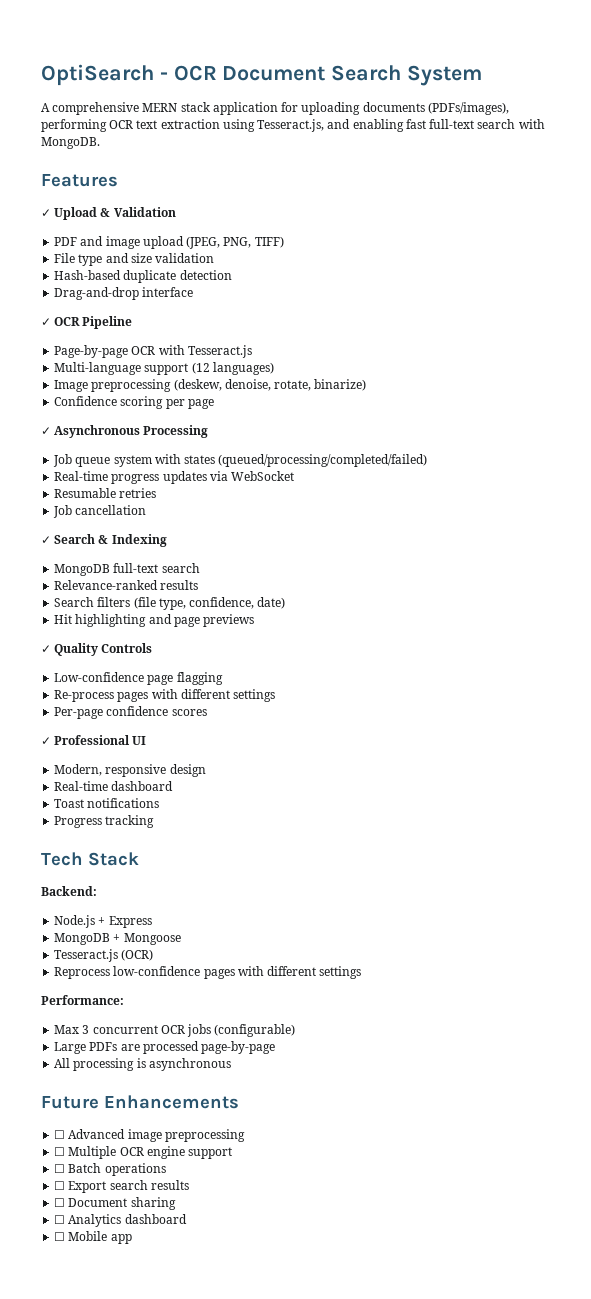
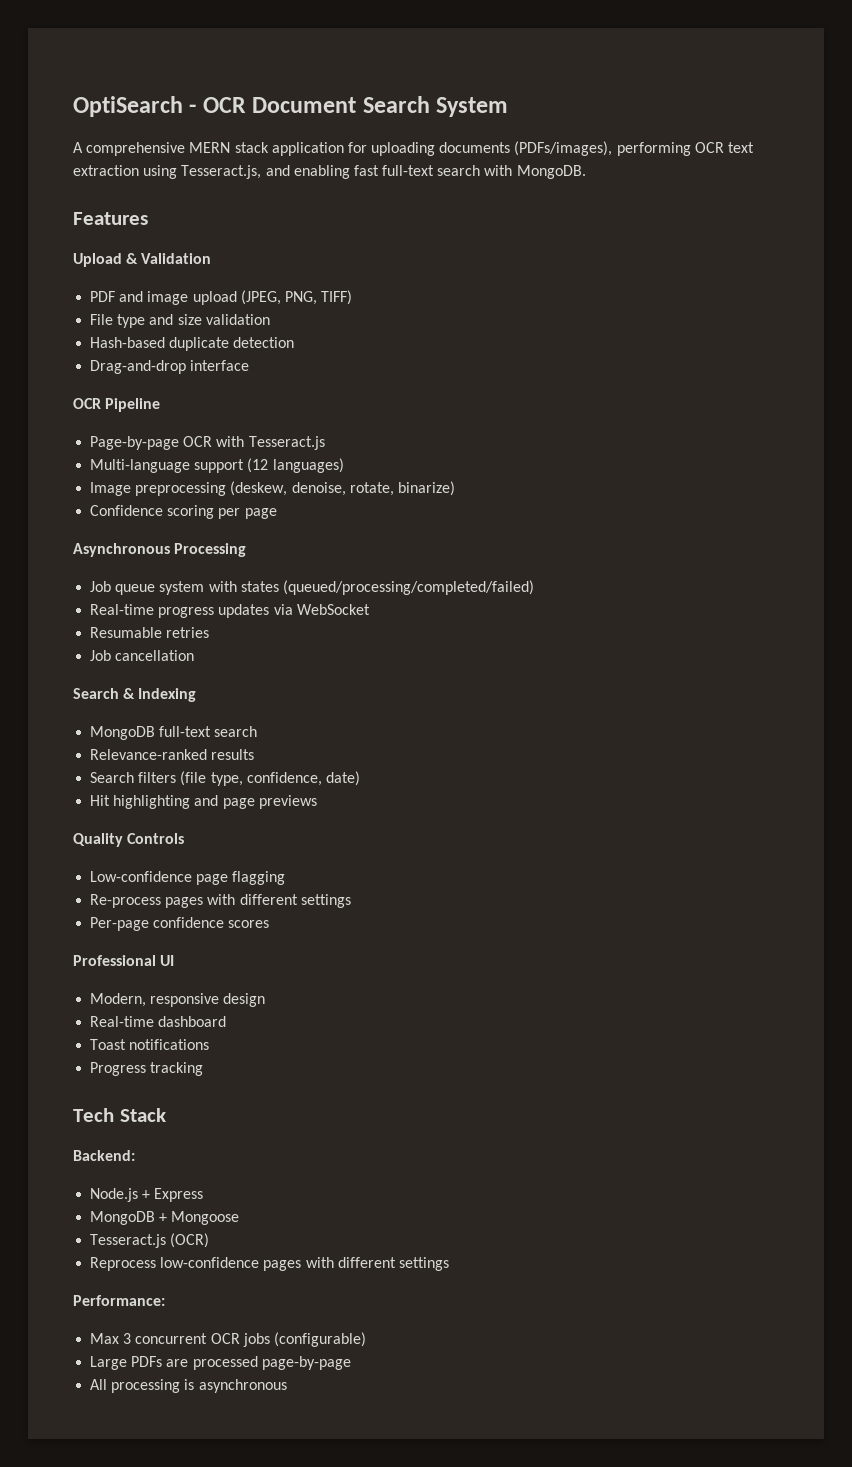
[41,209,51,217] ✓ -> (148, 218) none
[41,318,51,326] ✓ -> (250, 365) none
[41,427,51,435] ✓ -> (277, 513) none
[41,536,51,544] ✓ -> (195, 655) none
[41,645,51,653] ✓ -> (317, 802) none
[41,737,51,745] ✓ -> (270, 924) none
[41,1095,239,1109] [54,1129,245,1142] [54,1146,233,1159] [54,1163,166,1176] [54,1180,189,1193] [54,1197,176,1210] [54,1214,187,1227] [54,1231,132,1244] // Future Enhancements // ☐ Advanced image preprocessing // ☐ Multiple OCR engine support // ☐ Batch operations // ☐ Export search results // ☐ Document sharing // ☐ Analytics dashboard // ☐ Mobile app -> (287, 1386) none

